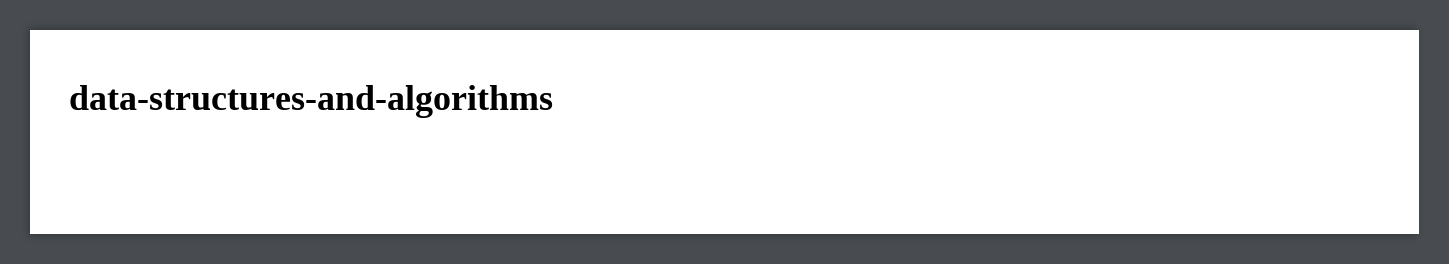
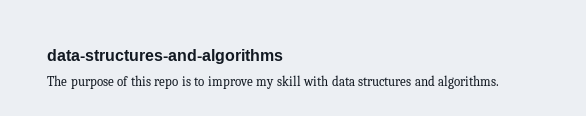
(553, 101) none -> [47,75,500,89] // The purpose of this repo is to improve my skill with data structures and algorithms.

